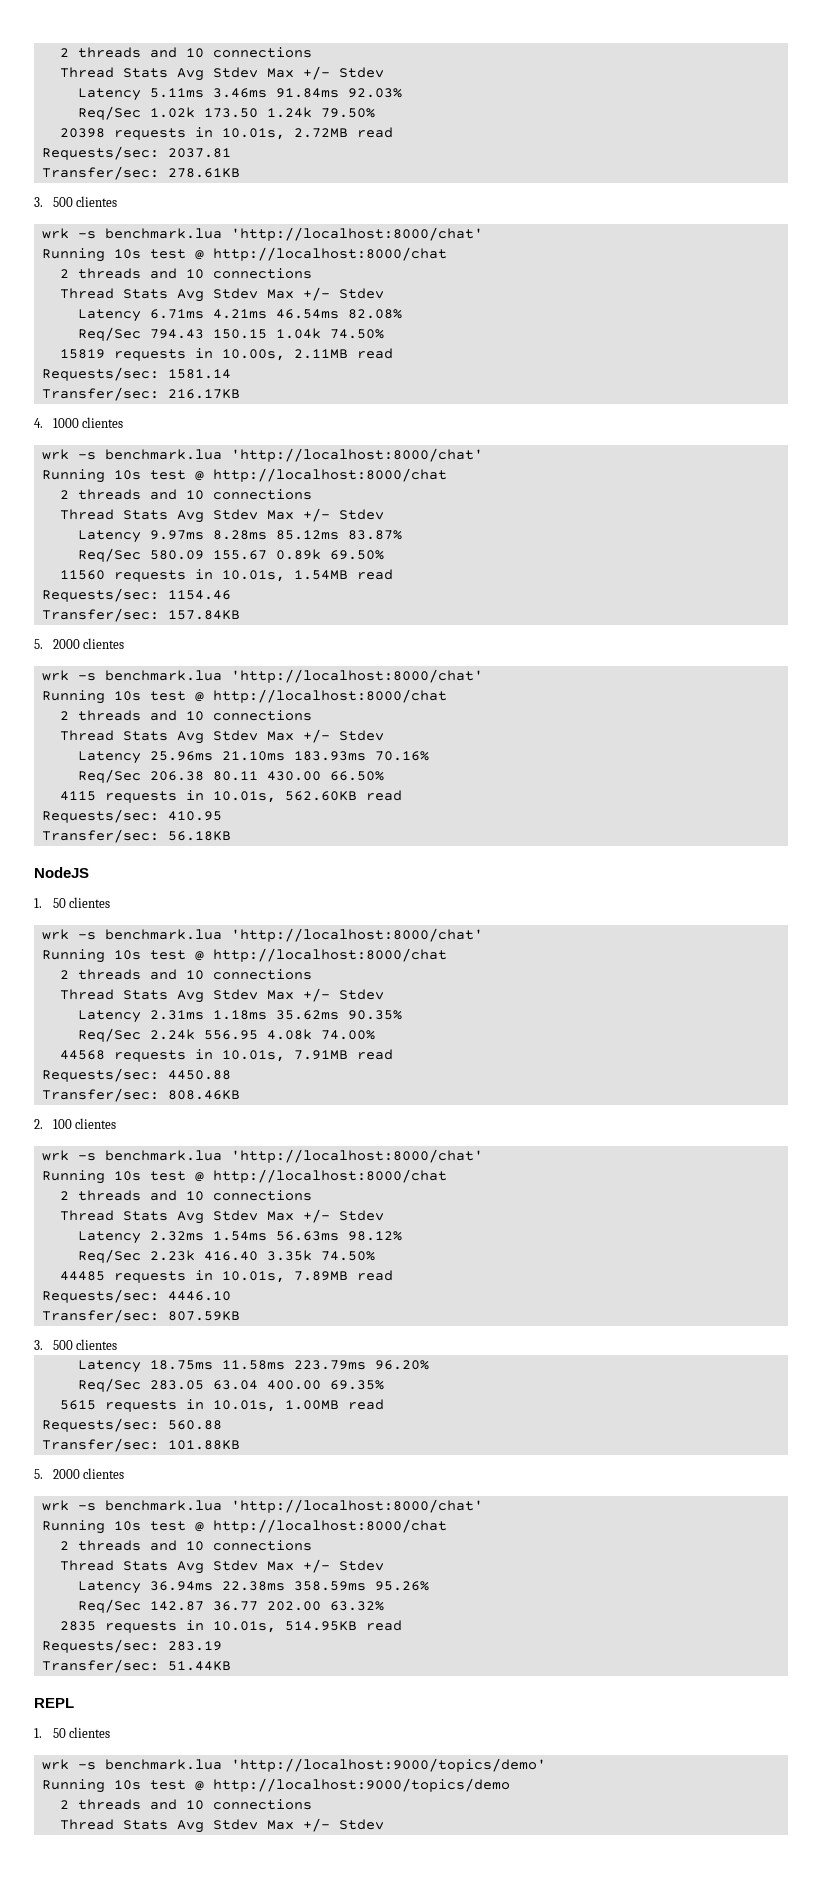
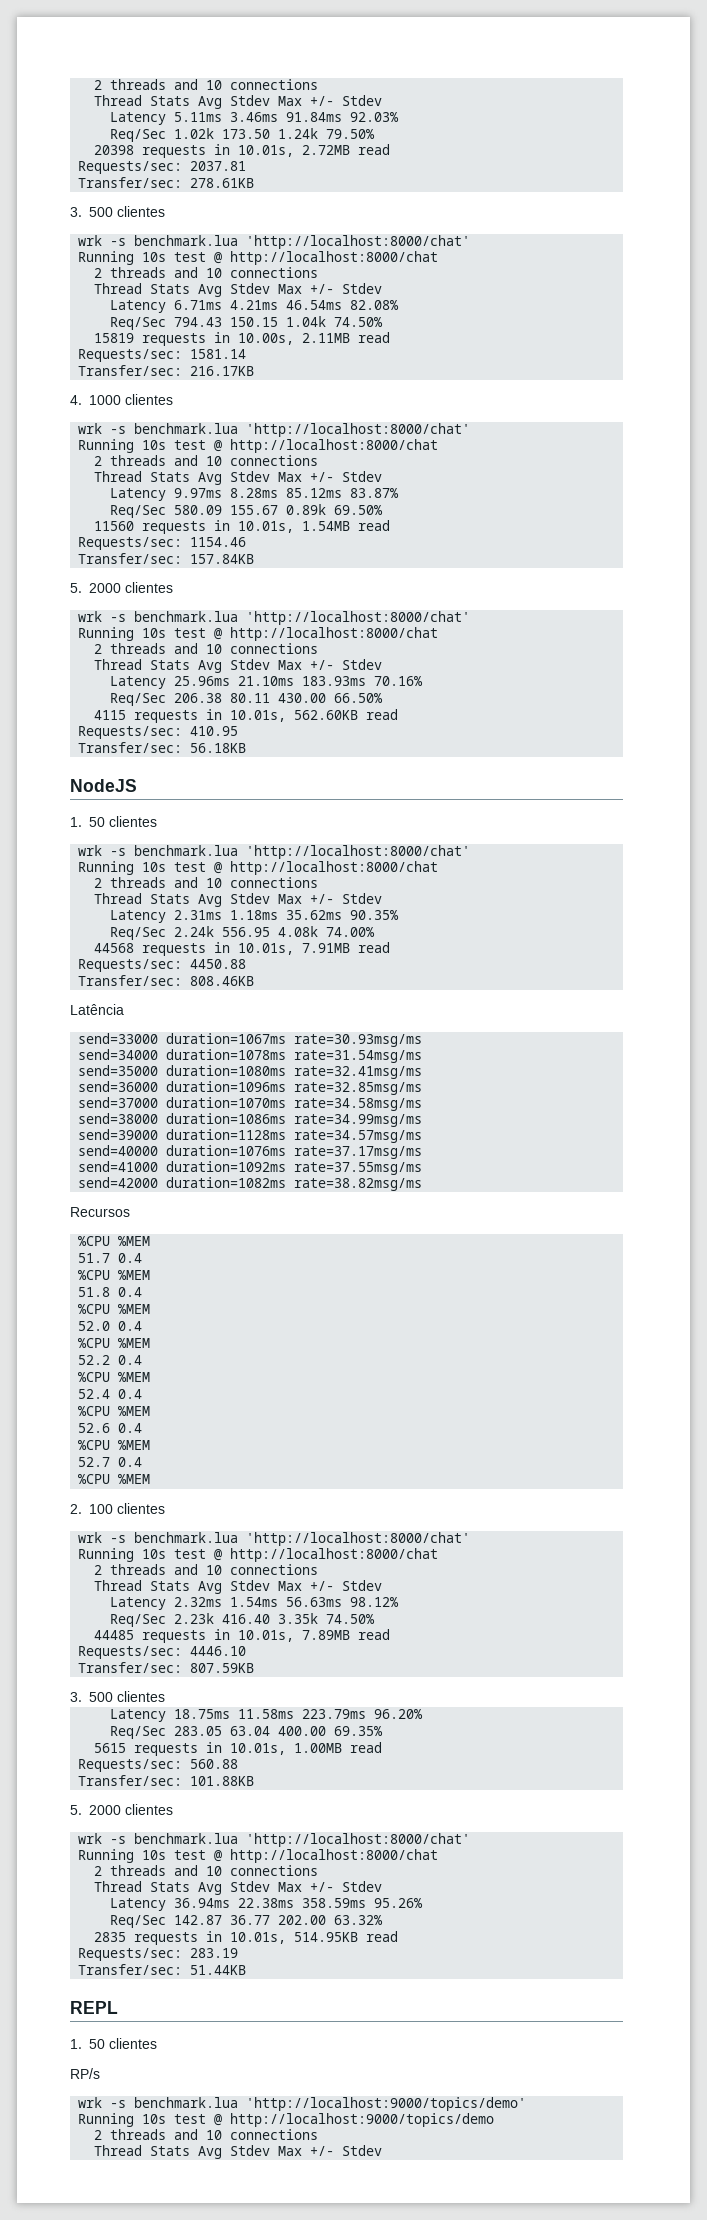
(240, 1095) none -> [70,1004,124,1015] [78,1033,423,1047] [78,1049,423,1063] [78,1065,423,1079] [78,1081,423,1095] [78,1097,423,1111] [78,1113,423,1127] [78,1129,423,1143] [78,1145,423,1159] [78,1161,423,1175] [78,1177,423,1191] [70,1207,130,1217] [78,1236,151,1246] [78,1253,143,1263] [78,1270,151,1280] [78,1287,143,1297] [78,1304,151,1314] [78,1321,143,1331] [78,1338,151,1348] [78,1355,143,1365] [78,1372,151,1382] [78,1389,143,1399] [78,1406,151,1416] [78,1423,143,1433] [78,1440,151,1450] [78,1457,143,1467] [78,1474,151,1484] // Latência // send=33000 duration=1067ms rate=30.93msg/ms // send=34000 duration=1078ms rate=31.54msg/ms // send=35000 duration=1080ms rate=32.41msg/ms // send=36000 duration=1096ms rate=32.85msg/ms // send=37000 duration=1070ms rate=34.58msg/ms // send=38000 duration=1086ms rate=34.99msg/ms // send=39000 duration=1128ms rate=34.57msg/ms // send=40000 duration=1076ms rate=37.17msg/ms // send=41000 duration=1092ms rate=37.55msg/ms // send=42000 duration=1082ms rate=38.82msg/ms // Recursos // %CPU %MEM // 51.7 0.4 // %CPU %MEM // 51.8 0.4 // %CPU %MEM // 52.0 0.4 // %CPU %MEM // 52.2 0.4 // %CPU %MEM // 52.4 0.4 // %CPU %MEM // 52.6 0.4 // %CPU %MEM // 52.7 0.4 // %CPU %MEM
(111, 1732) none -> [70,2068,100,2079] // RP/s

